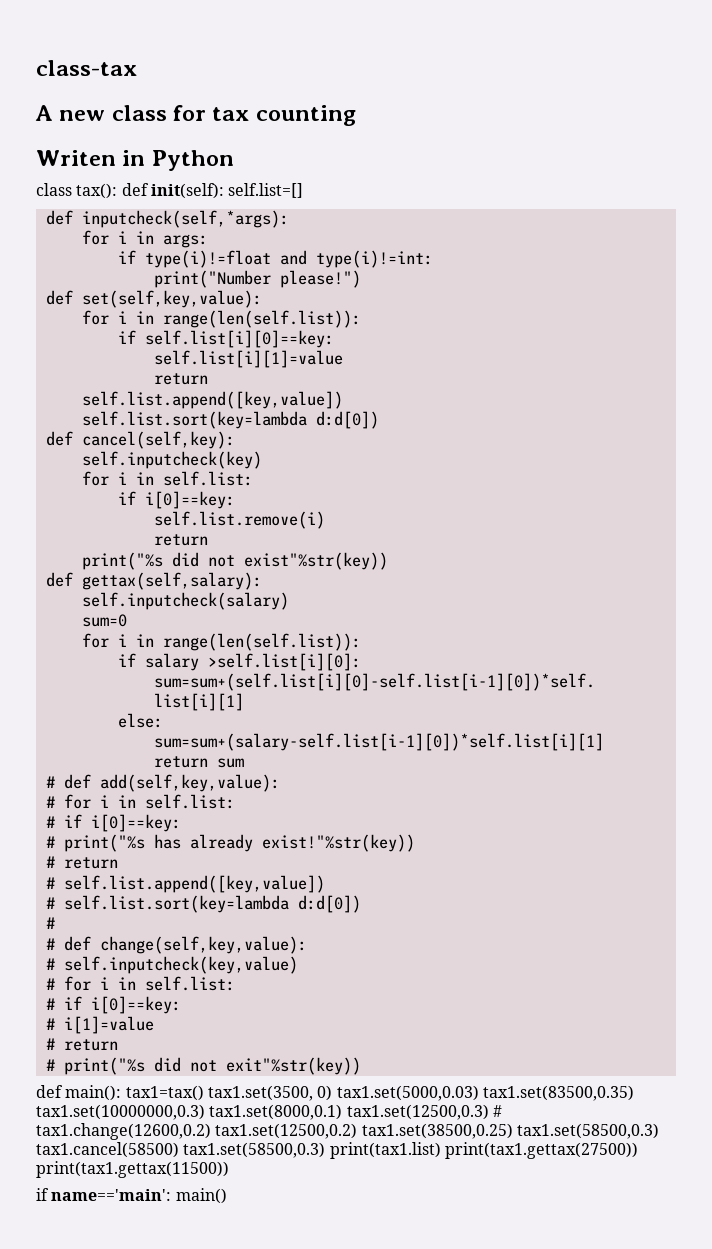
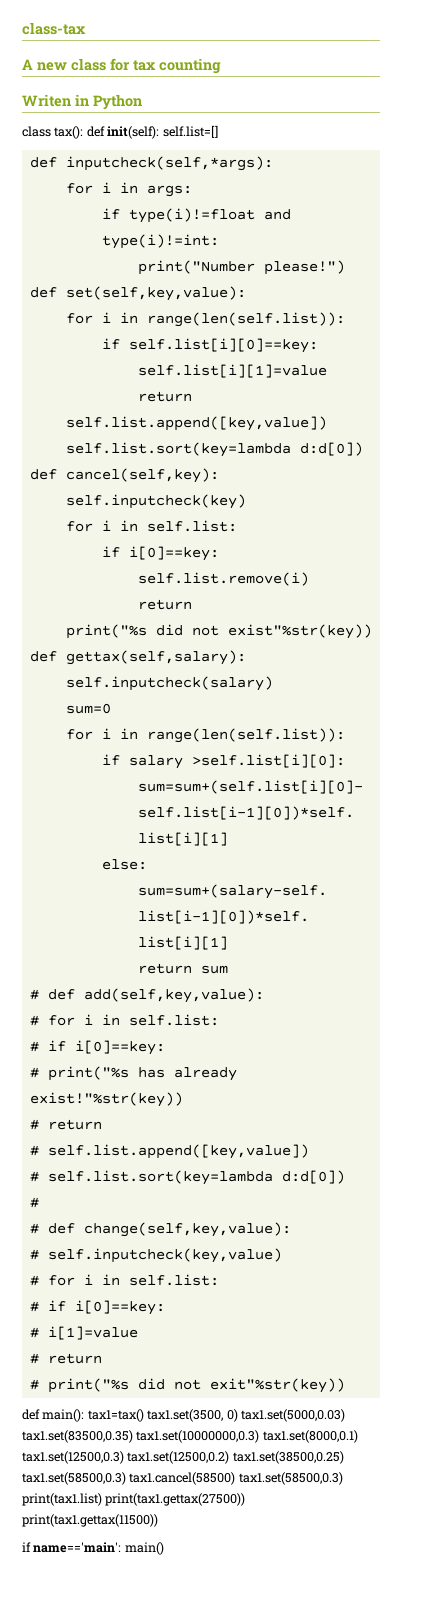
[492,1105,502,1117] [36,1123,211,1140] # tax1.change(12600,0.2) -> (124, 1457) none

